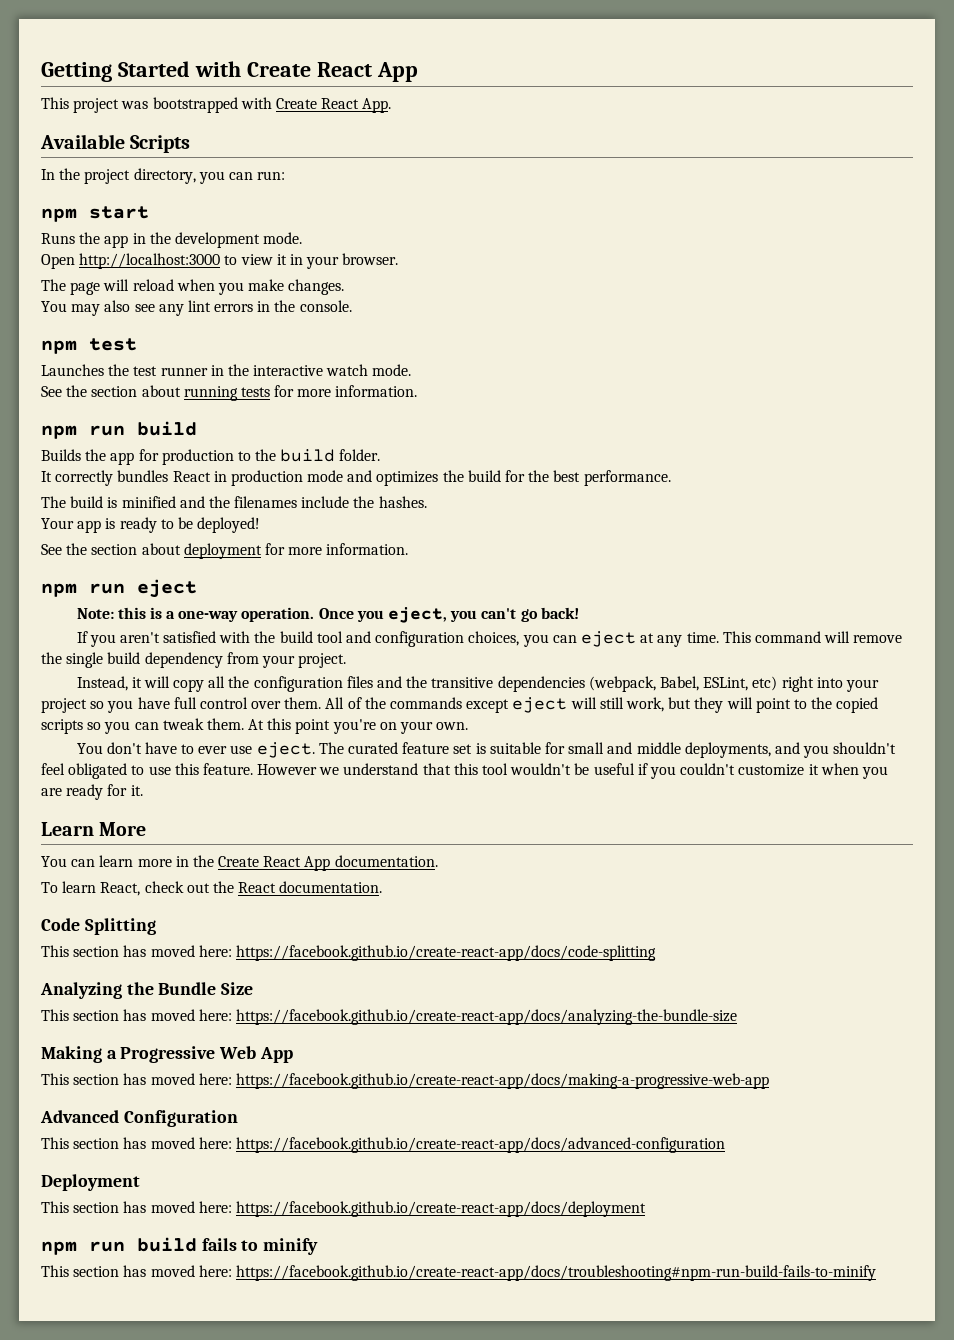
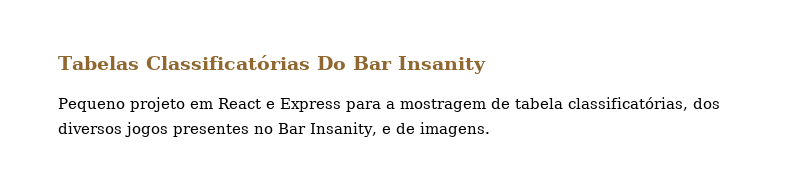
[41,61,418,82] [41,97,392,113] [40,134,191,153] [41,168,286,184] [41,206,149,222] [41,232,303,248] [41,253,399,269] [41,279,345,295] [41,300,352,316] [41,338,137,354] [41,364,412,376] [41,385,418,401] [41,421,197,439] [41,449,381,465] [41,470,671,486] [41,496,427,508] [41,517,261,533] [41,543,409,559] [41,579,197,598] [76,607,579,623] [76,631,903,647] [41,652,347,668] [76,676,879,692] [41,697,879,713] [41,718,469,734] [76,742,897,758] [41,763,888,779] [41,784,143,800] [41,822,147,836] [41,855,438,871] [41,881,383,896] [41,918,156,935] [41,945,656,961] [40,982,254,999] [41,1009,737,1025] [41,1046,293,1063] [41,1073,769,1089] [40,1110,238,1127] [41,1137,725,1153] [41,1174,140,1191] [41,1201,646,1217] [41,1237,319,1255] [41,1265,876,1281] Getting Started with Create React App // This project was bootstrapped with Create React App. // Available Scripts // In the project directory, you can run: // npm start // Runs the app in the development mode. // Open http://localhost:3000 to view it in your browser. // The page will reload when you make changes. // You may also see any lint errors in the console. // npm test // Launches the test runner in the interactive watch mode. // See the section about running tests for more information. // npm run build // Builds the app for production to the build folder. // It correctly bundles React in production mode and optimizes the build for the best performance. // The build is minified and the filenames include the hashes. // Your app is ready to be deployed! // See the section about deployment for more information. // npm run eject // Note: this is a one-way operation. Once you eject, you can't go back! // If you aren't satisfied with the build tool and configuration choices, you can eject at any time. This command will remove the single build dependency from your project. // Instead, it will copy all the configuration files and the transitive dependencies (webpack, Babel, ESLint, etc) right into your project so you have full control over them. All of the commands except eject will still work, but they will point to the copied scripts so you can tweak them. At this point you're on your own. // You don't have to ever use eject. The curated feature set is suitable for small and middle deployments, and you shouldn't feel obligated to use this feature. However we understand that this tool wouldn't be useful if you couldn't customize it when you are ready for it. // Learn More // You can learn more in the Create React App documentation. // To learn React, check out the React documentation. // Code Splitting // This section has moved here: https://facebook.github.io/create-react-app/docs/code-splitting // Analyzing the Bundle Size // This section has moved here: https://facebook.github.io/create-react-app/docs/analyzing-the-bundle-size // Making a Progressive Web App // This section has moved here: https://facebook.github.io/create-react-app/docs/making-a-progressive-web-app // Advanced Configuration // This section has moved here: https://facebook.github.io/create-react-app/docs/advanced-configuration // Deployment // This section has moved here: https://facebook.github.io/create-react-app/docs/deployment // npm run build fails to minify // This section has moved here: https://facebook.github.io/create-react-app/docs/troubleshooting#npm-run-build-fails-to-minify -> [58,55,486,74] [58,97,720,112] [58,122,490,137] Tabelas Classificatórias Do Bar Insanity // Pequeno projeto em React e Express para a mostragem de tabela classificatórias, dos diversos jogos presentes no Bar Insanity, e de imagens.

